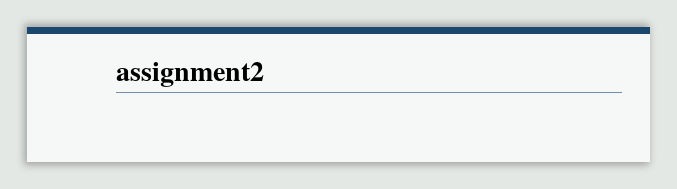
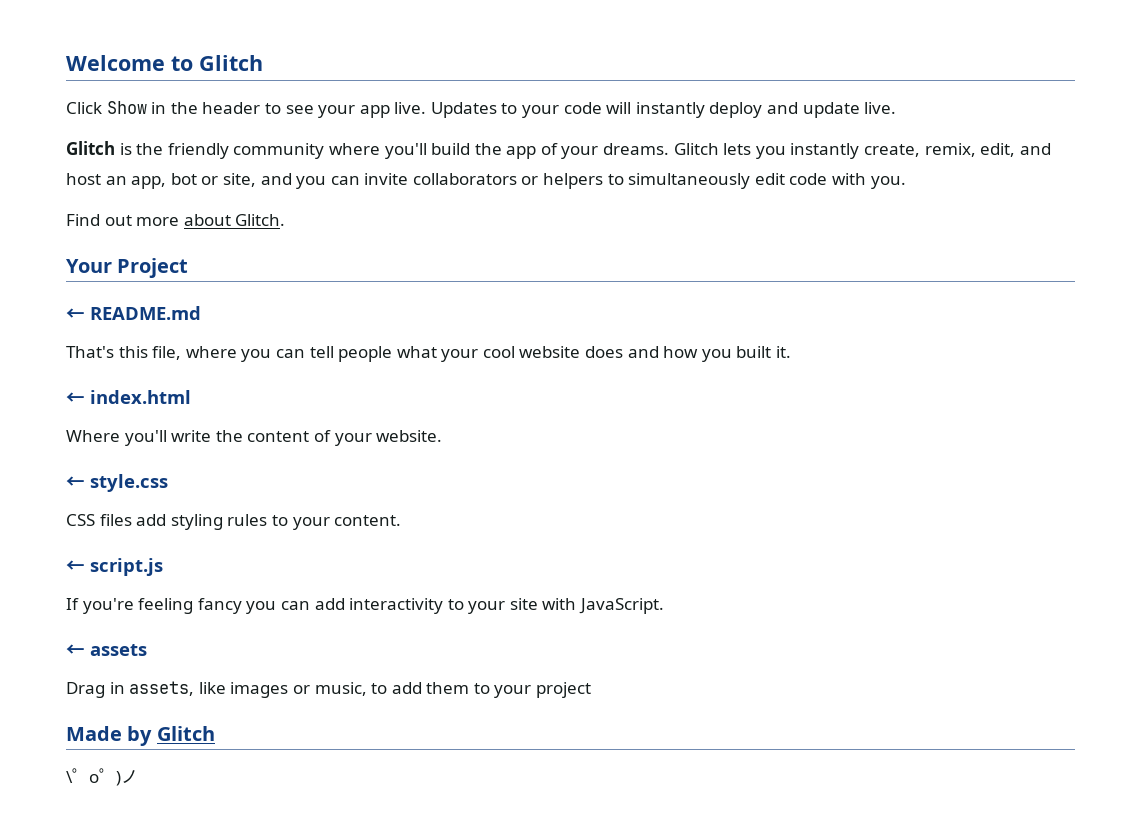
[116,62,264,87] assignment2 -> [66,55,263,71] [66,101,897,118] [66,141,1051,159] [66,173,906,189] [66,214,286,226] [66,258,189,278] [66,306,201,320] [66,346,792,362] [66,390,191,404] [66,430,443,446] [66,474,168,492] [66,514,402,530] [66,558,163,576] [66,598,665,614] [66,644,147,656] [66,681,592,698] [66,726,215,746] [66,768,138,786] Welcome to Glitch // Click Show in the header to see your app live. Updates to your code will instantly deploy and update live. // Glitch is the friendly community where you'll build the app of your dreams. Glitch lets you instantly create, remix, edit, and host an app, bot or site, and you can invite collaborators or helpers to simultaneously edit code with you. // Find out more about Glitch. // Your Project // ← README.md // That's this file, where you can tell people what your cool website does and how you built it. // ← index.html // Where you'll write the content of your website. // ← style.css // CSS files add styling rules to your content. // ← script.js // If you're feeling fancy you can add interactivity to your site with JavaScript. // ← assets // Drag in assets, like images or music, to add them to your project // Made by Glitch // \゜o゜)ノ

